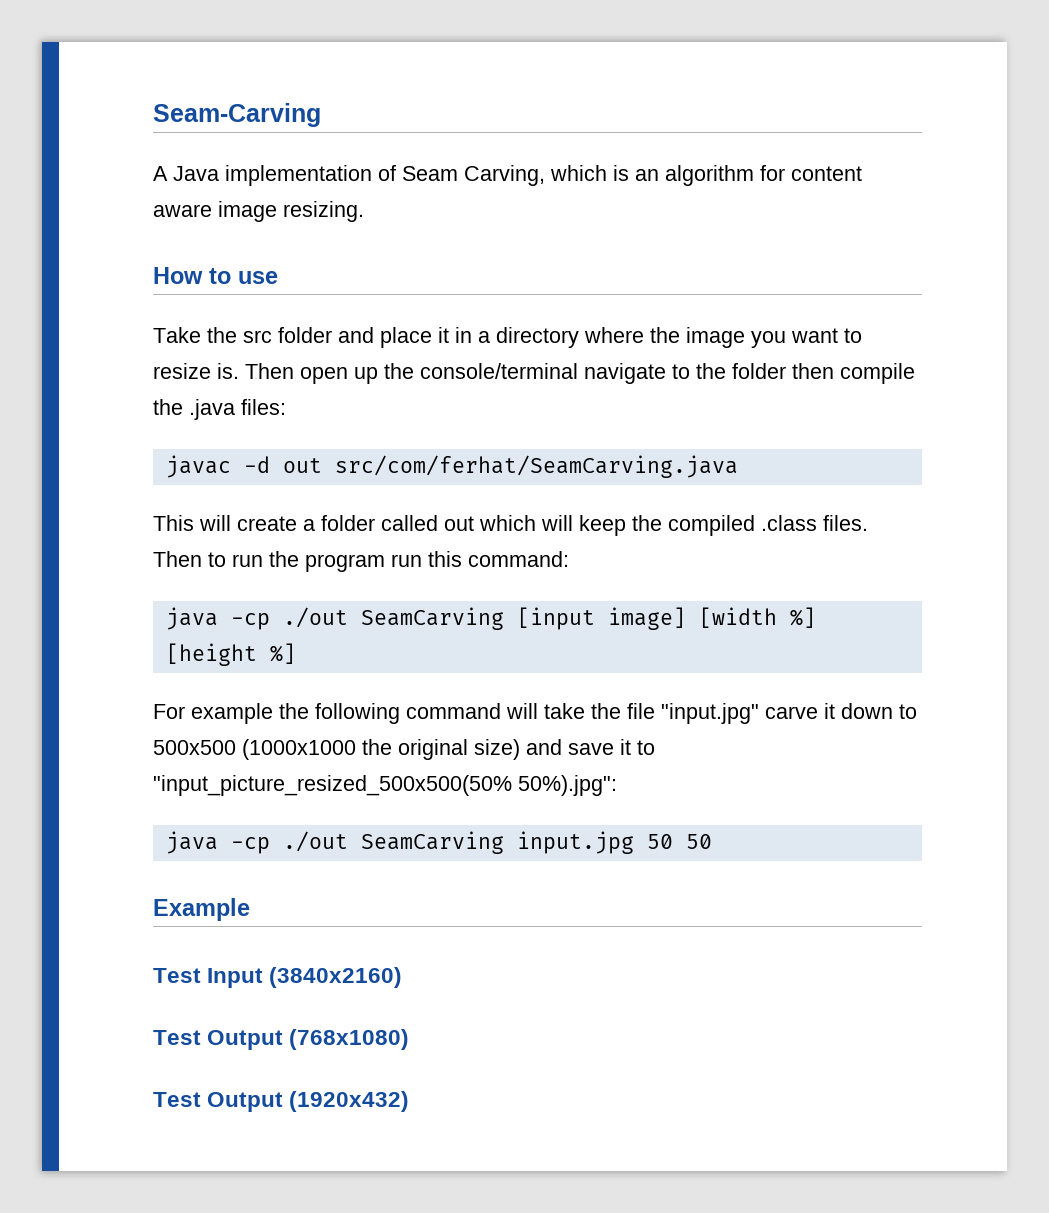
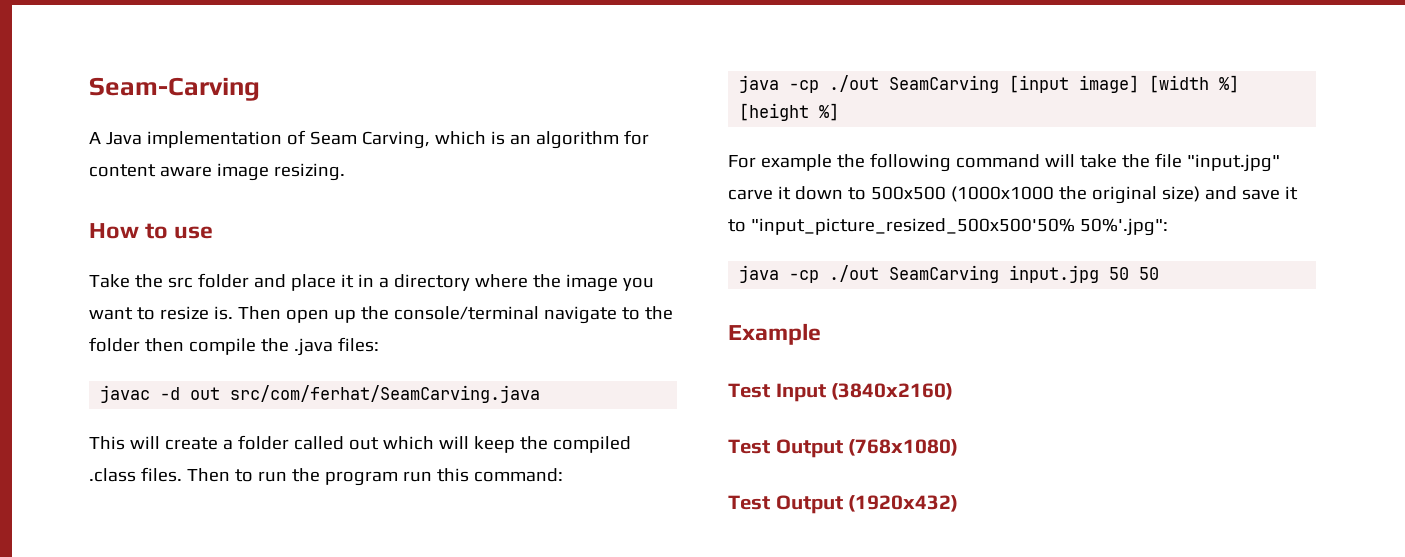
[153,775,617,796] "input_picture_resized_500x500(50% 50%).jpg": -> [750,218,1168,236] "input_picture_resized_500x500'50% 50%'.jpg":

